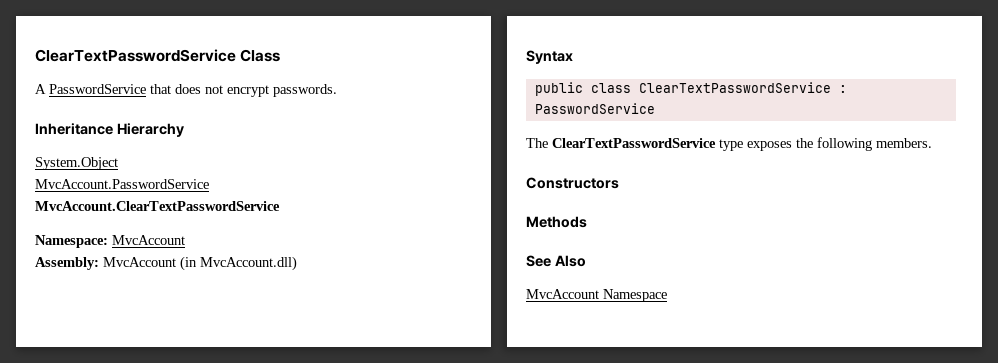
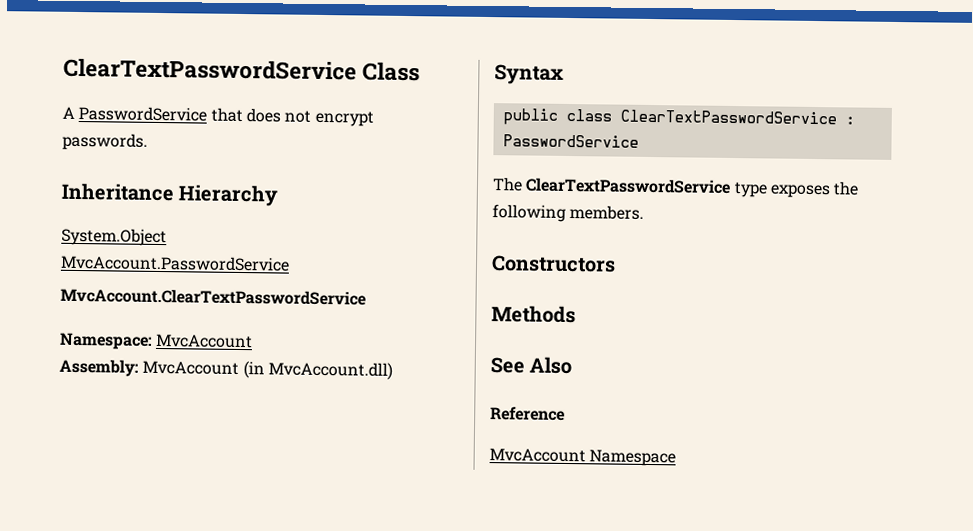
(586, 261) none -> [490,406,565,421] // Reference

